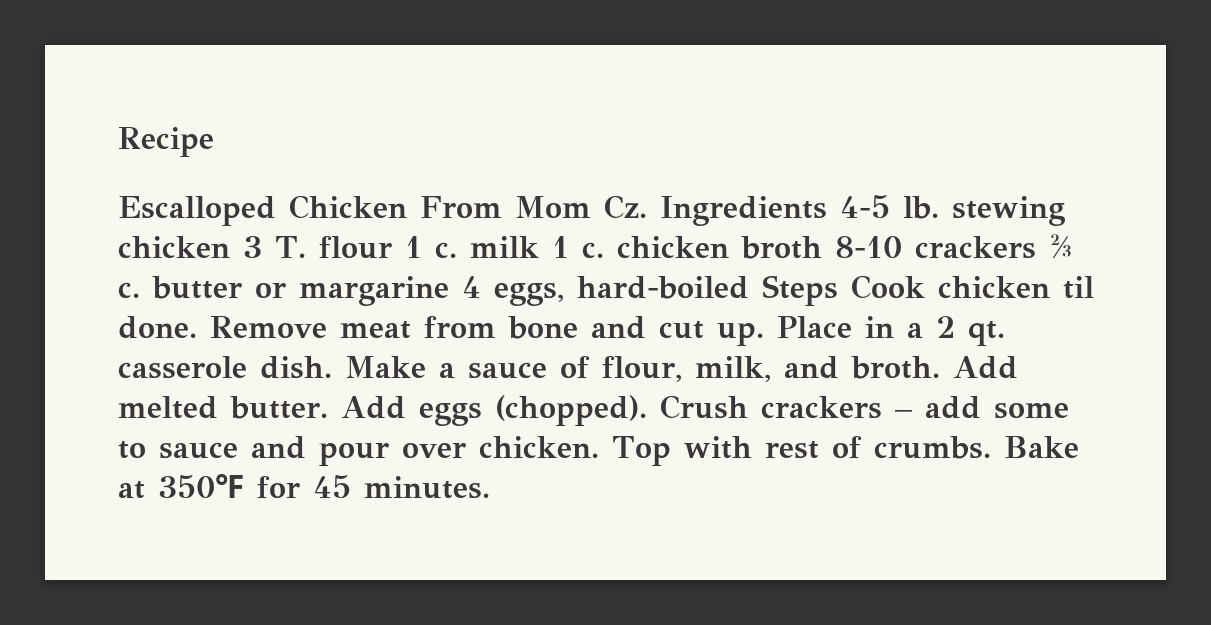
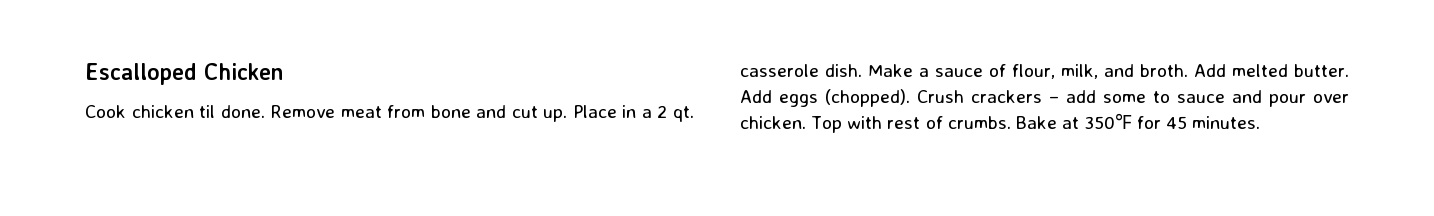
[118,127,214,157] Recipe // -> (85, 74) none
[420,195,1065,226] [118,234,1072,259] [118,275,838,306] From Mom Cz. Ingredients 4-5 lb. stewing chicken 3 T. flour 1 c. milk 1 c. chicken broth 8-10 crackers ⅔ c. butter or margarine 4 eggs, hard-boiled Steps -> (283, 71) //

